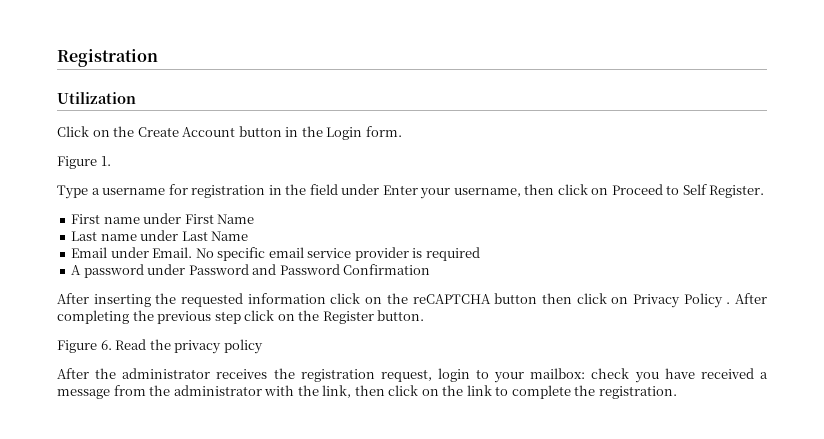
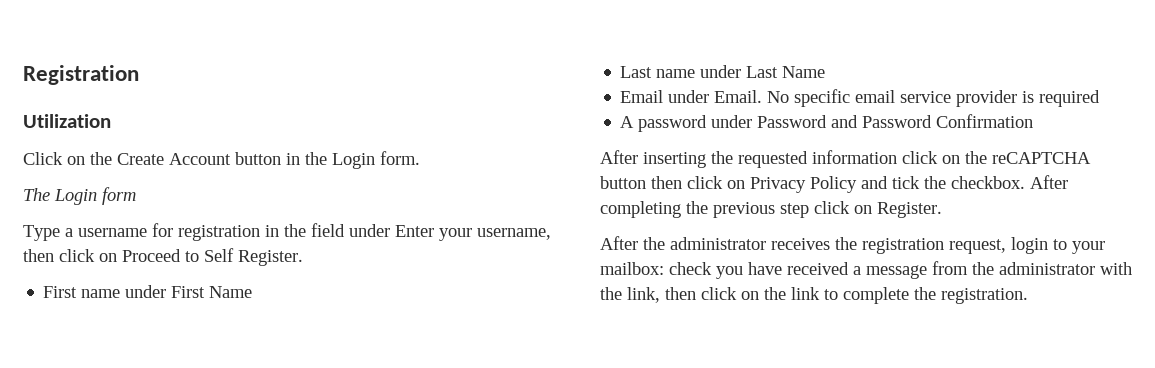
[57,156,111,169] Figure 1. -> [23,187,136,205] The Login form
[726,302,731,304] . -> [861,176,1025,189] and tick the checkbox.
[298,310,425,324] [57,339,263,354] the Register button. // Figure 6. Read the privacy policy -> [877,202,942,218] Register.

